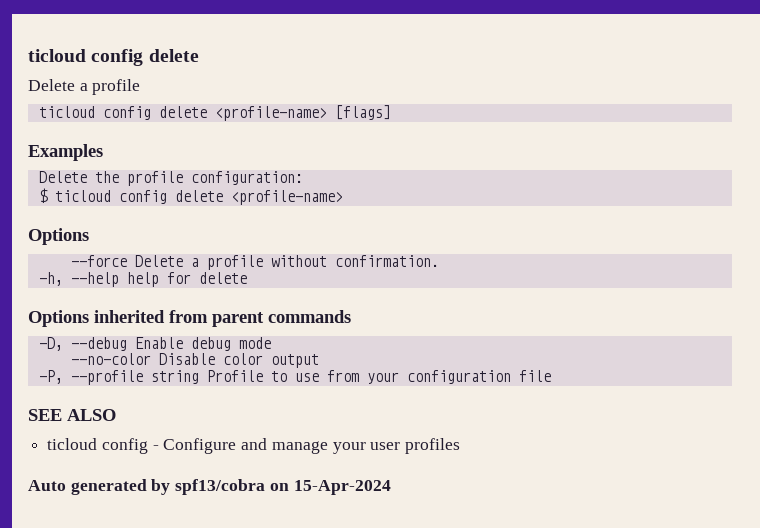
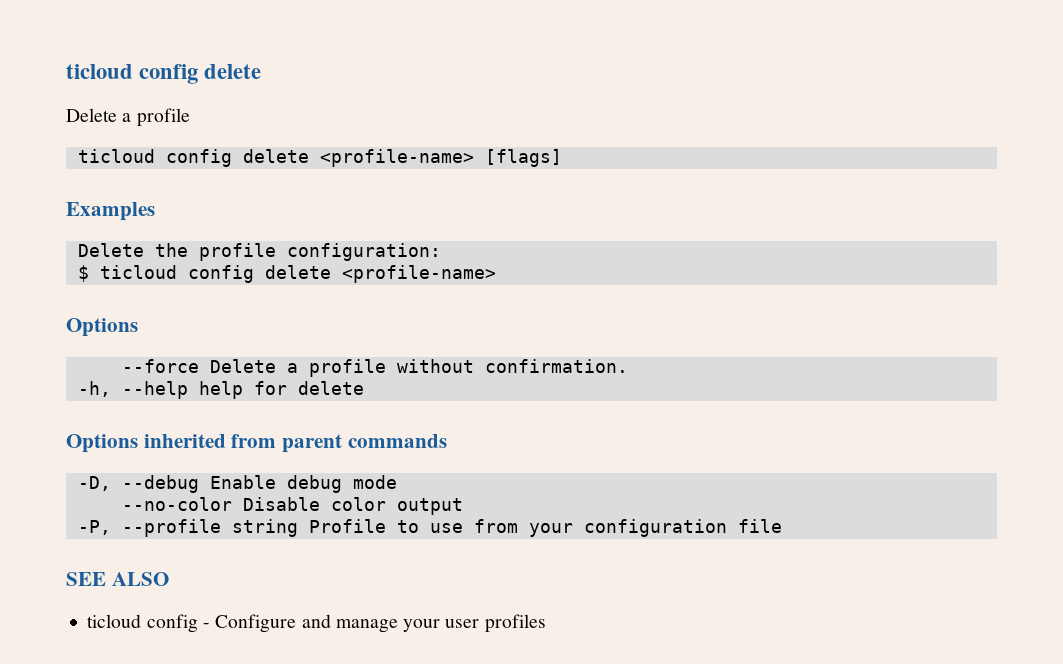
[28,479,391,495] // Auto generated by spf13/cobra on 15-Apr-2024 -> (546, 623) none

